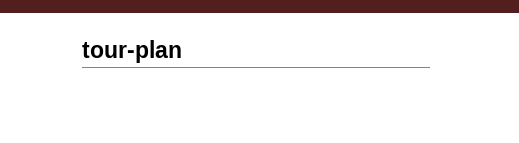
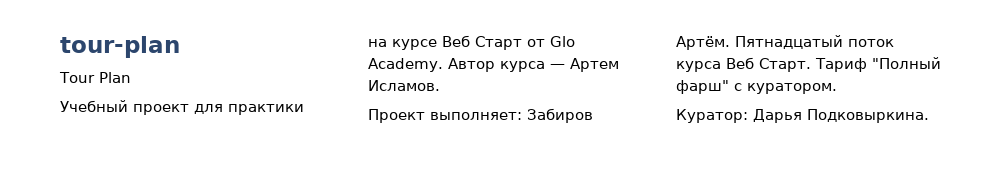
(182, 51) none -> [59,72,131,83] [60,100,304,115] [368,35,575,50] [368,58,619,72] [368,80,440,91] [368,108,593,123] [676,35,894,50] [676,57,941,72] [676,80,837,94] [676,109,929,123] // Tour Plan // Учебный проект для практики на курсе Веб Старт от Glo Academy. Автор курса — Артем Исламов. // Проект выполняет: Забиров Артём. Пятнадцатый поток курса Веб Старт. Тариф "Полный фарш" с куратором. // Куратор: Дарья Подковыркина.

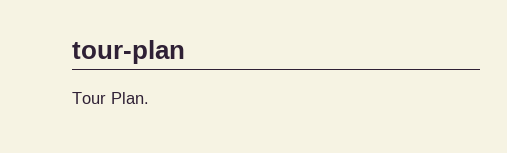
[98,72,131,83] [60,100,304,115] [368,35,575,50] [368,58,619,72] [368,80,440,91] [368,108,593,123] [676,35,894,50] [676,57,941,72] [676,80,837,94] [676,109,929,123] Plan // Учебный проект для практики на курсе Веб Старт от Glo Academy. Автор курса — Артем Исламов. // Проект выполняет: Забиров Артём. Пятнадцатый поток курса Веб Старт. Тариф "Полный фарш" с куратором. // Куратор: Дарья Подковыркина. -> [111,92,149,104] Plan.

